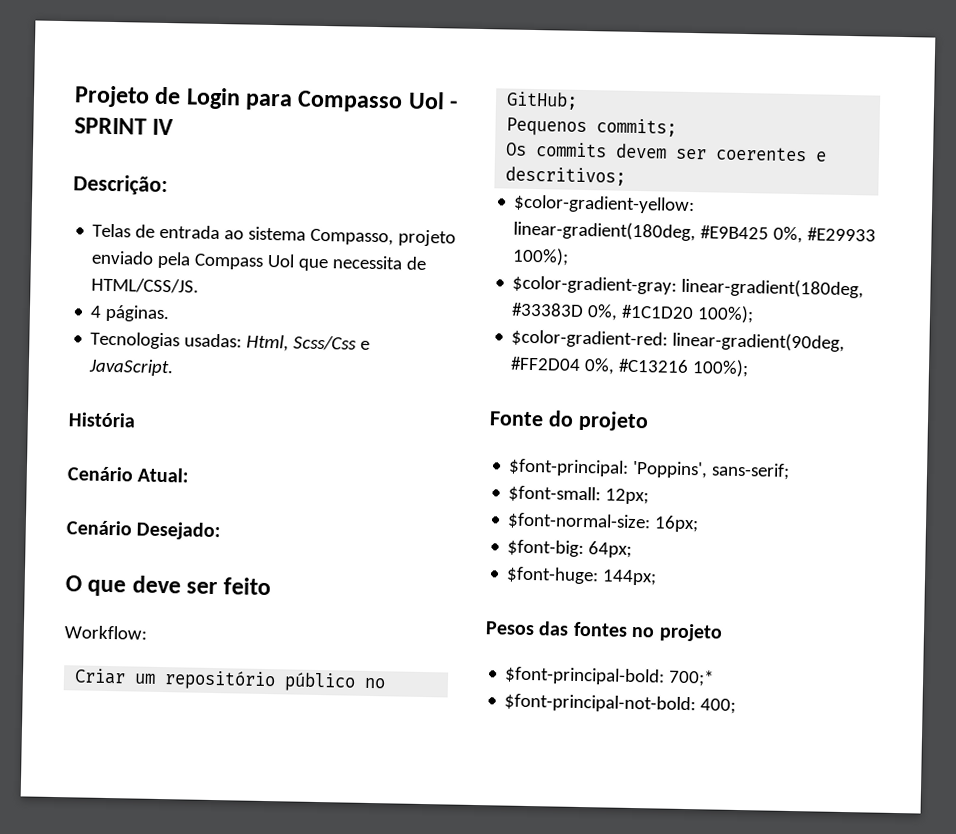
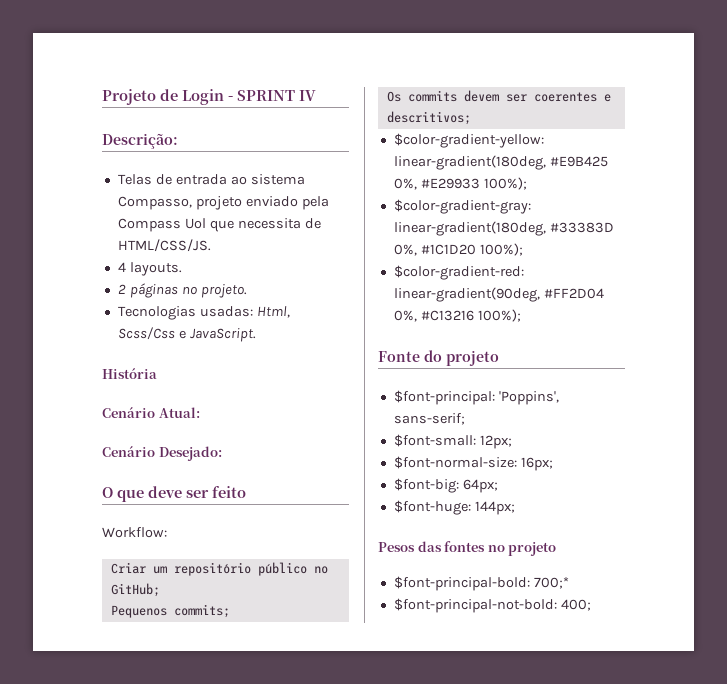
[245,90,445,113] para Compasso Uol -> (224, 97) none
[105,304,171,323] páginas. -> [129,262,182,276] [117,283,247,298] layouts. // 2 páginas no projeto.

